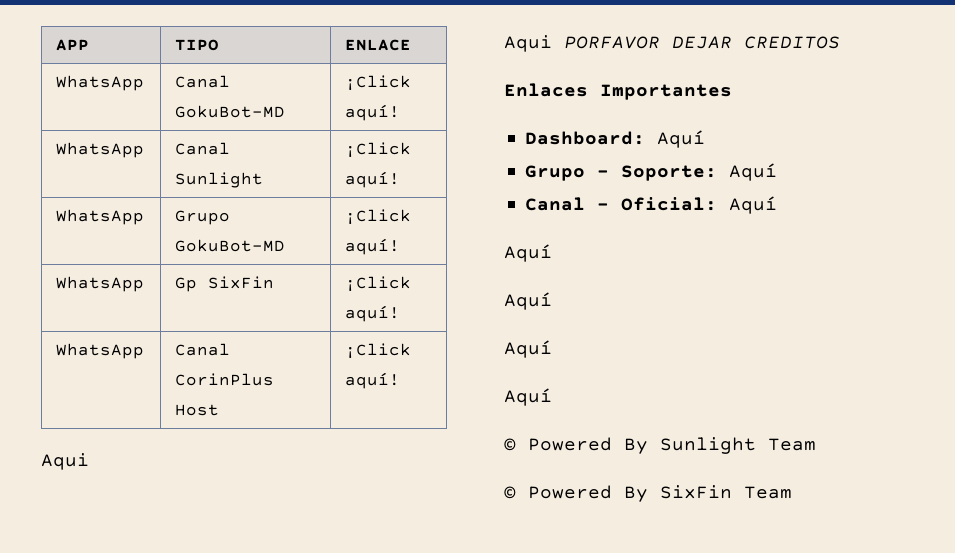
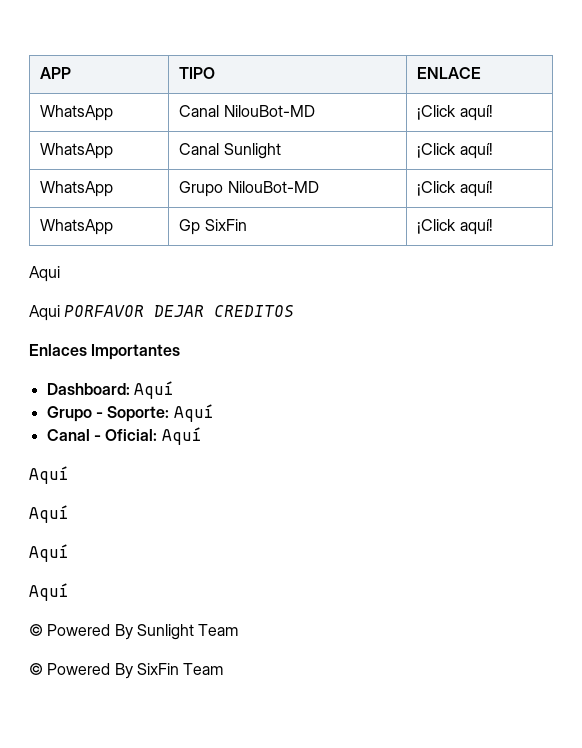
[175,105,286,118] GokuBot-MD -> [223,105,315,117] NilouBot-MD
[175,239,286,252] GokuBot-MD -> [227,181,319,193] NilouBot-MD
[56,343,145,359] [175,343,231,356] [175,373,275,386] [175,404,220,416] [345,343,412,358] [345,372,401,389] // WhatsApp | Canal CorinPlus Host | ¡Click aquí! -> (493, 227) none

